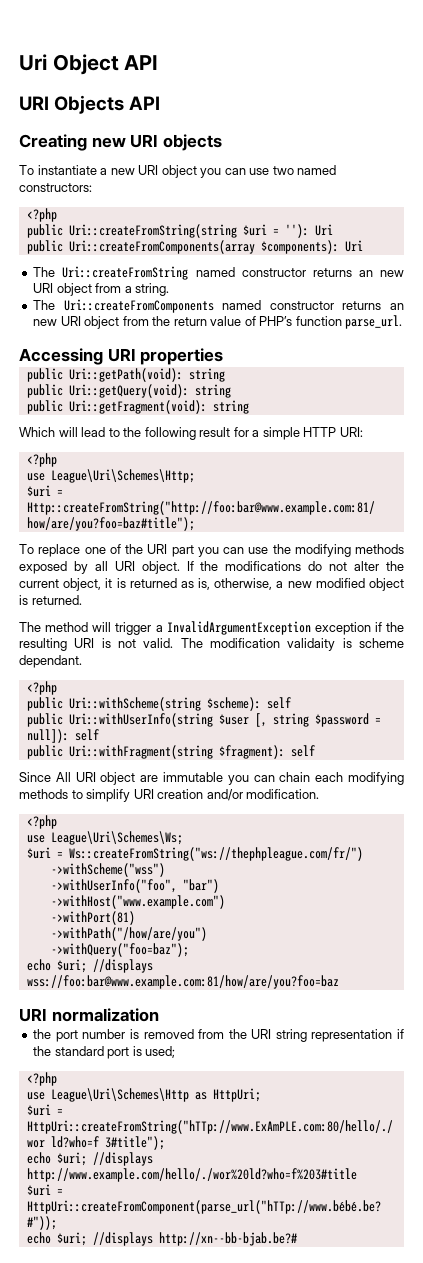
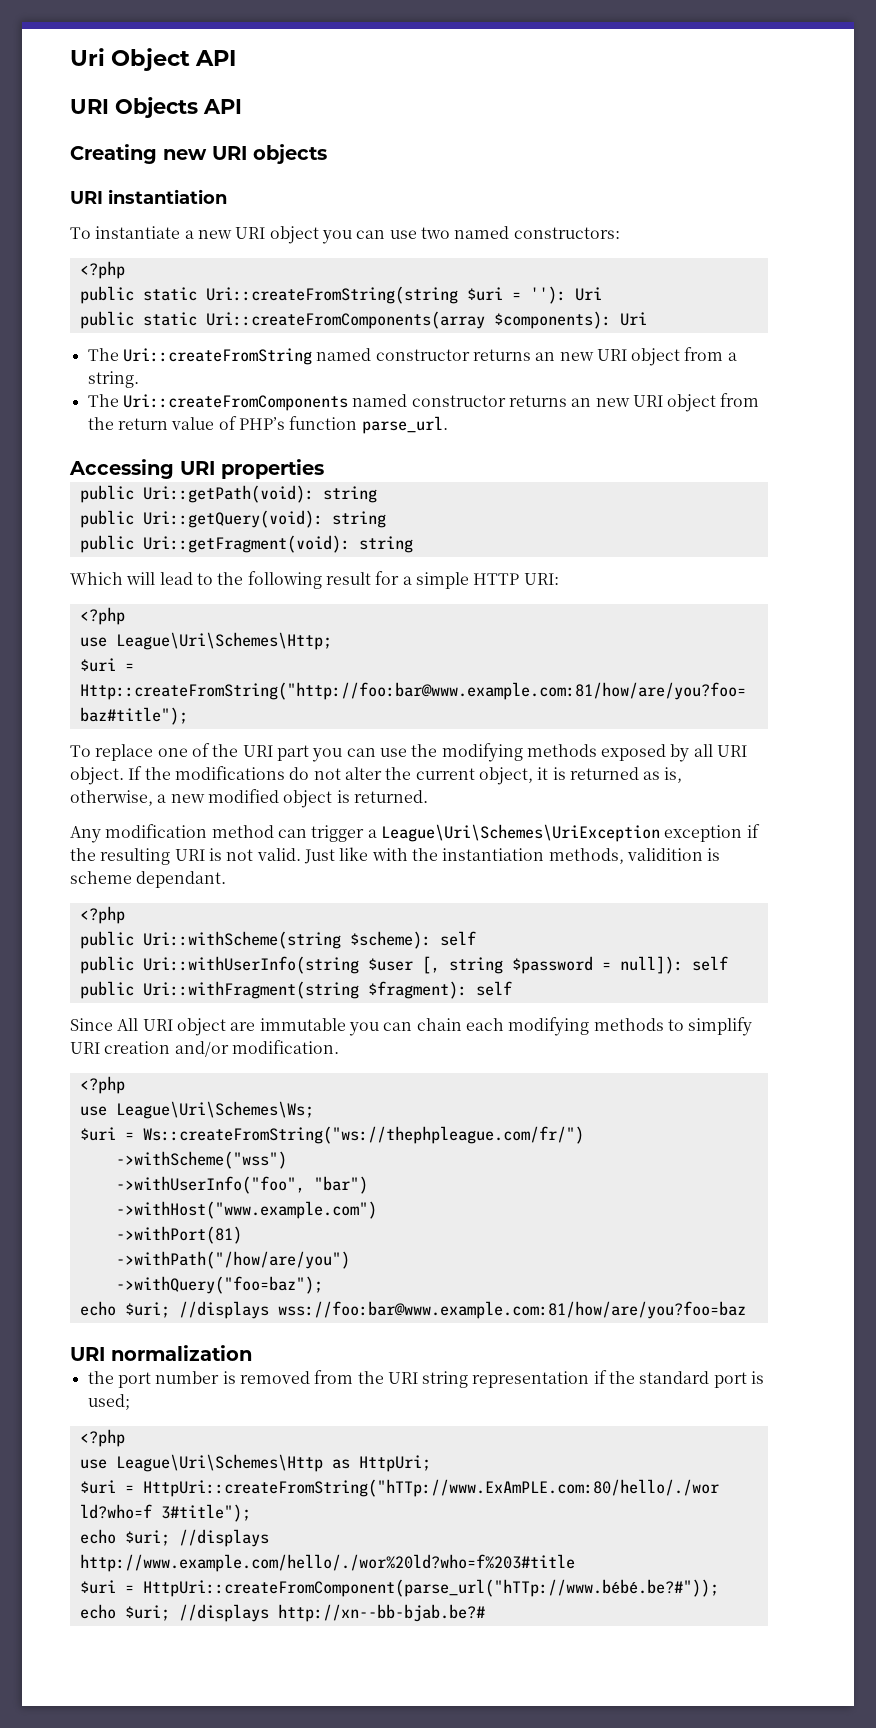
(222, 142) none -> [70,189,227,204] // URI instantiation
(63, 231) none -> [142,287,197,301] static
(63, 247) none -> [142,312,197,326] static
[19,622,112,632] The method will -> [70,824,307,843] Any modification method can
[166,621,311,635] InvalidArgumentException -> [380,824,660,842] League\Uri\Schemes\UriException
[180,638,336,651] The modification validaity -> [303,847,703,864] Just like with the instantiation methods, validition

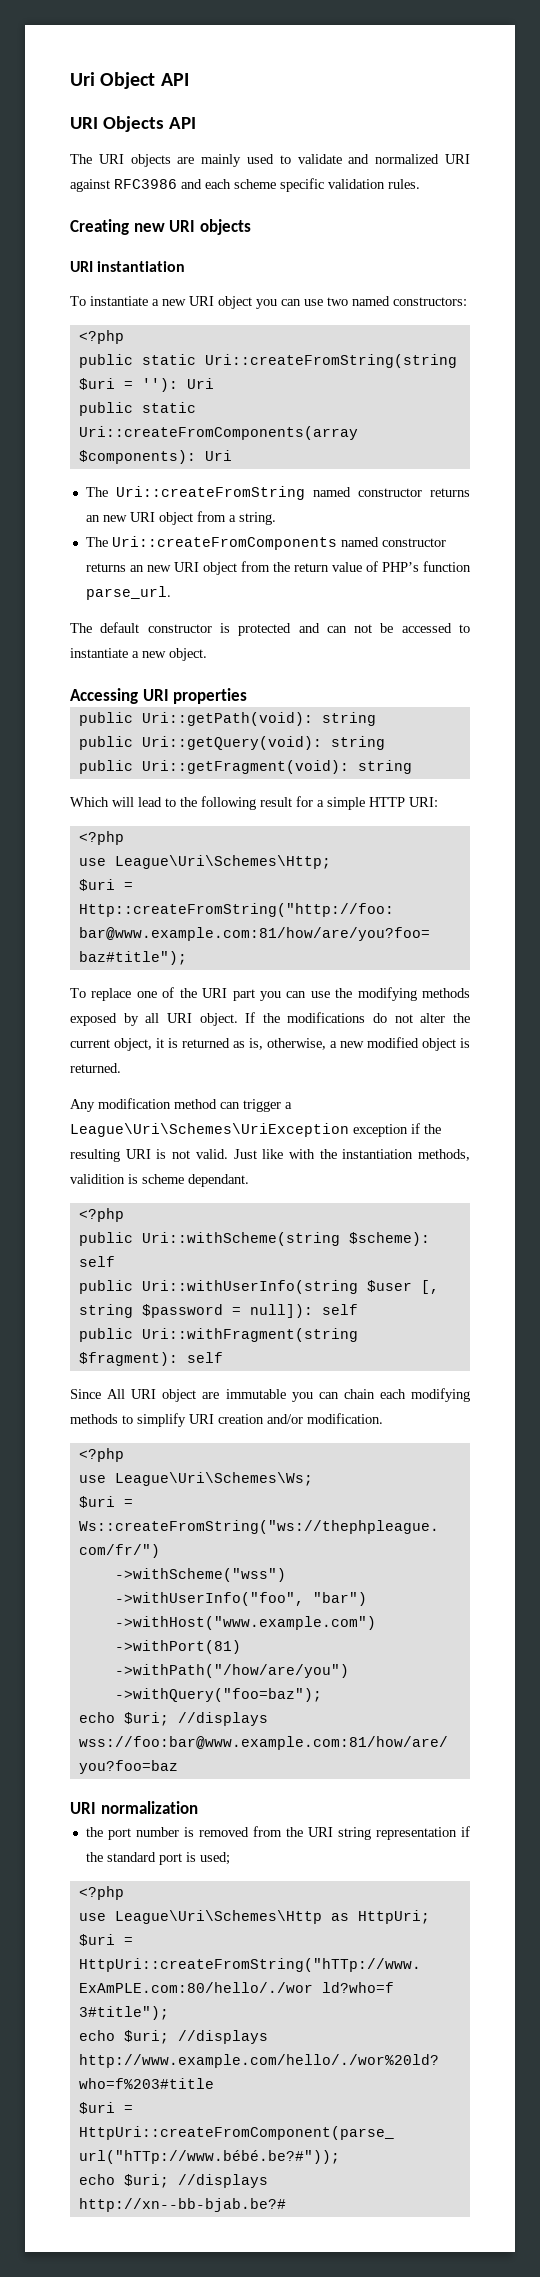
(242, 106) none -> [70,154,471,167] [70,178,420,192] // The URI objects are mainly used to validate and normalized URI against RFC3986 and each scheme specific validation rules.
(448, 425) none -> [70,622,471,636] [70,648,207,661] // The default constructor is protected and can not be accessed to instantiate a new object.

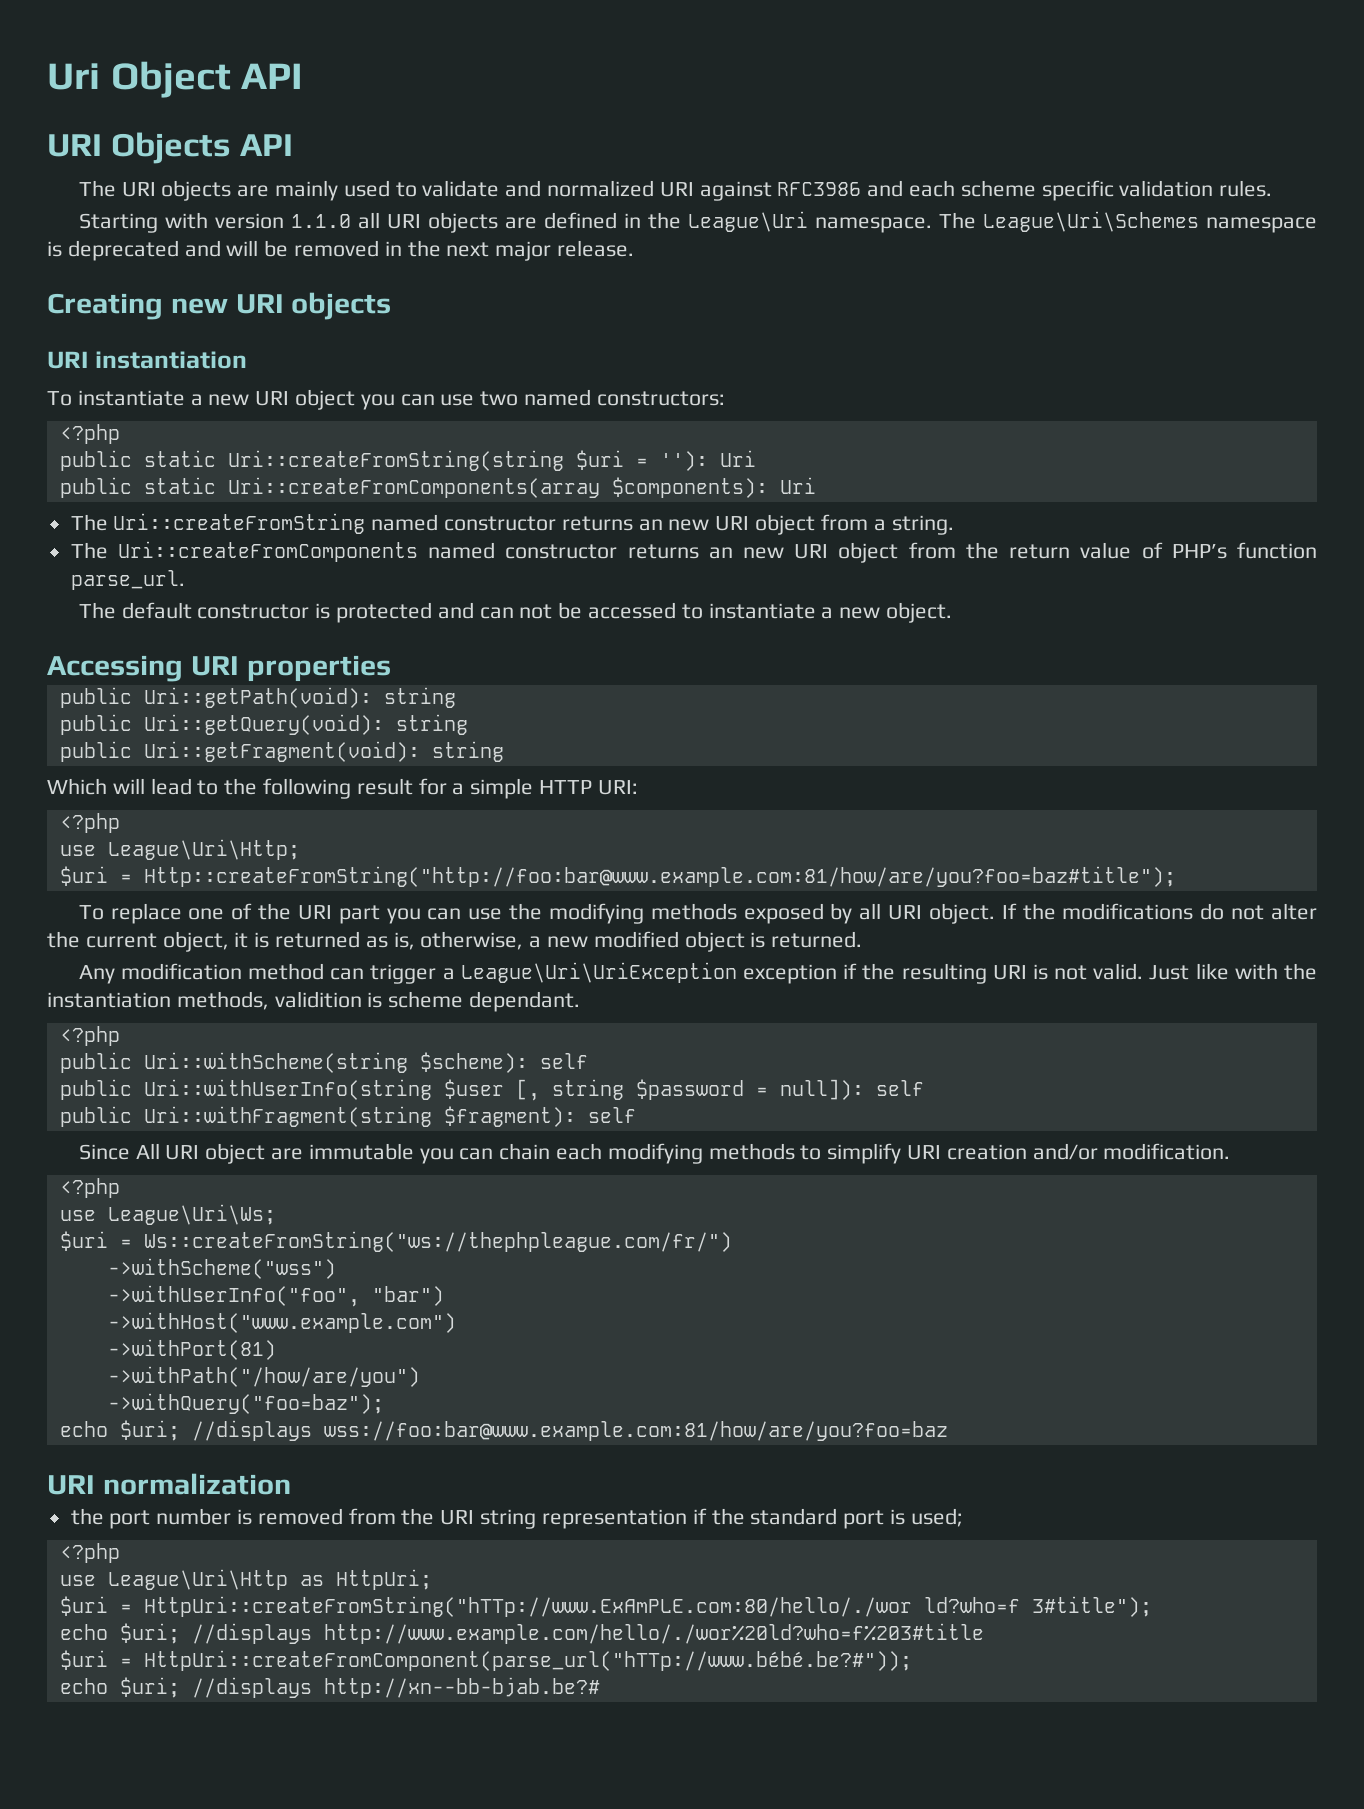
(420, 184) none -> [78,211,1318,233] [47,240,635,261] // Starting with version 1.1.0 all URI objects are defined in the League\Uri namespace. The League\Uri\Schemes namespace is deprecated and will be removed in the next major release.
[114,855,331,869] League\Uri\Schemes\Http; -> [107,839,300,860] League\Uri\Http;
[70,1123,349,1137] League\Uri\Schemes\UriException -> [460,962,737,983] League\Uri\UriException
[114,1472,313,1486] League\Uri\Schemes\Ws; -> [107,1204,276,1225] League\Uri\Ws;
[114,1910,322,1924] League\Uri\Schemes\Http -> [107,1569,288,1590] League\Uri\Http

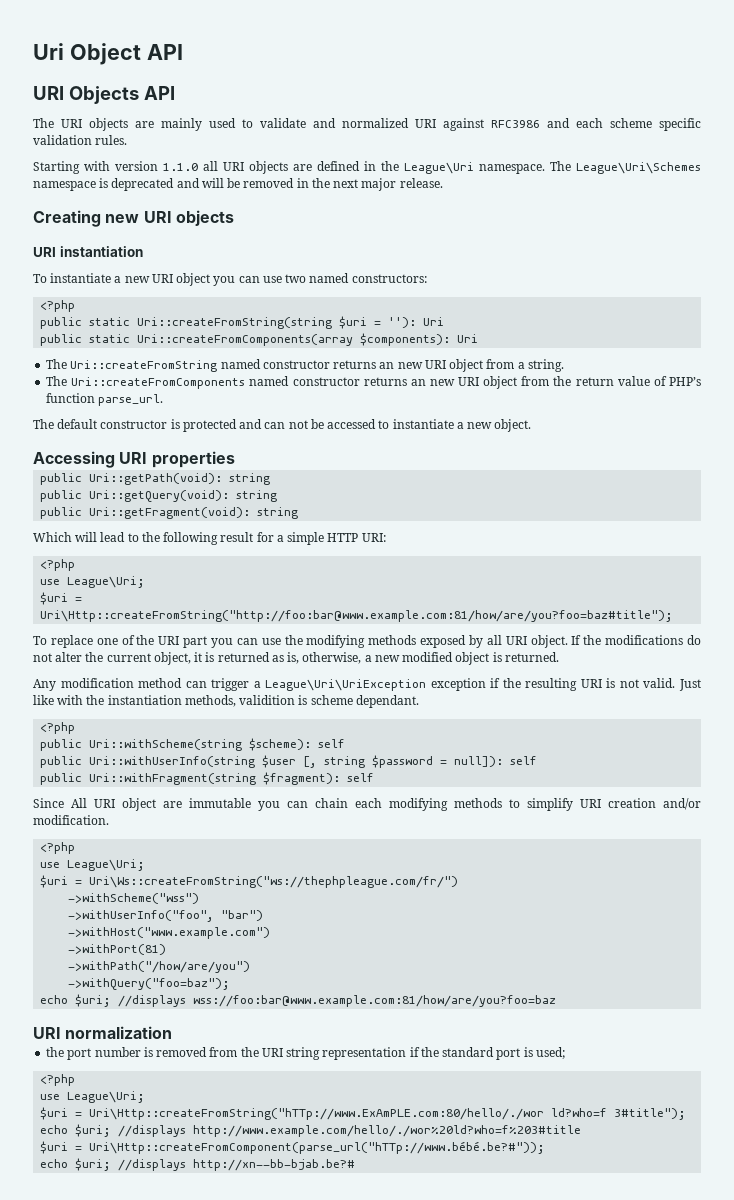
[107,839,300,860] [59,866,1176,887] League\Uri\Http; // $uri = Http::createFromString("http://foo:bar@www.example.com:81/how/are/you?foo=baz#title"); -> [67,576,146,588] [40,592,83,605] [40,610,674,622] League\Uri; // $uri = Uri\Http::createFromString("http://foo:bar@www.example.com:81/how/are/you?foo=baz#title");
[107,1204,276,1225] [59,1231,732,1252] League\Uri\Ws; // $uri = Ws::createFromString("ws://thephpleague.com/fr/") -> [67,859,146,871] [40,875,459,888] League\Uri; // $uri = Uri\Ws::createFromString("ws://thephpleague.com/fr/")
[107,1569,432,1590] [59,1596,912,1617] League\Uri\Http as HttpUri; // $uri = HttpUri::createFromString("hTTp://www.ExAmPLE.com:80/hello/./wor -> [67,1091,146,1103] [40,1107,545,1120] League\Uri; // $uri = Uri\Http::createFromString("hTTp://www.ExAmPLE.com:80/hello/./wor
[143,1650,912,1671] HttpUri::createFromComponent(parse_url("hTTp://www.bébé.be?#")); -> [89,1141,546,1154] Uri\Http::createFromComponent(parse_url("hTTp://www.bébé.be?#"));

